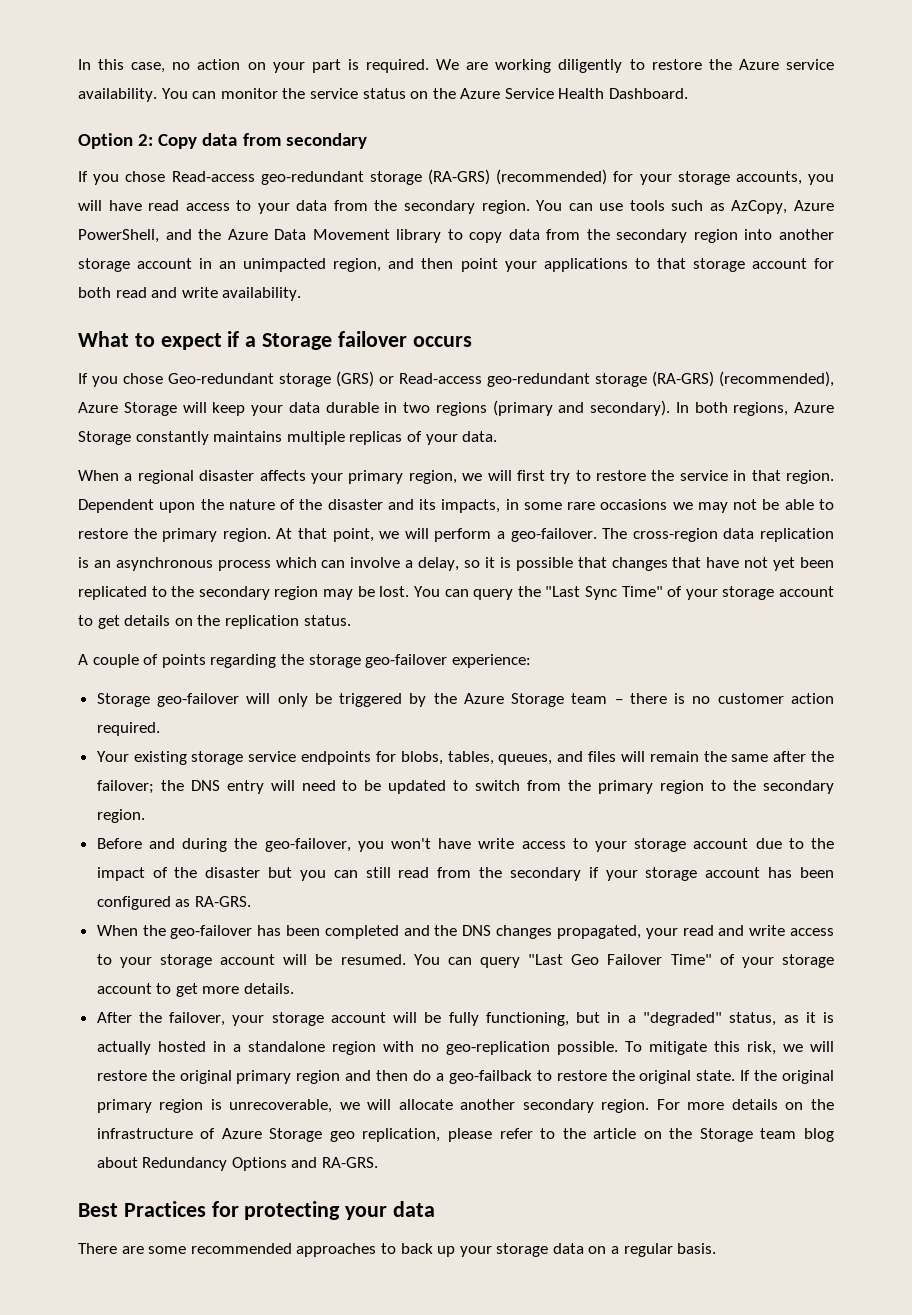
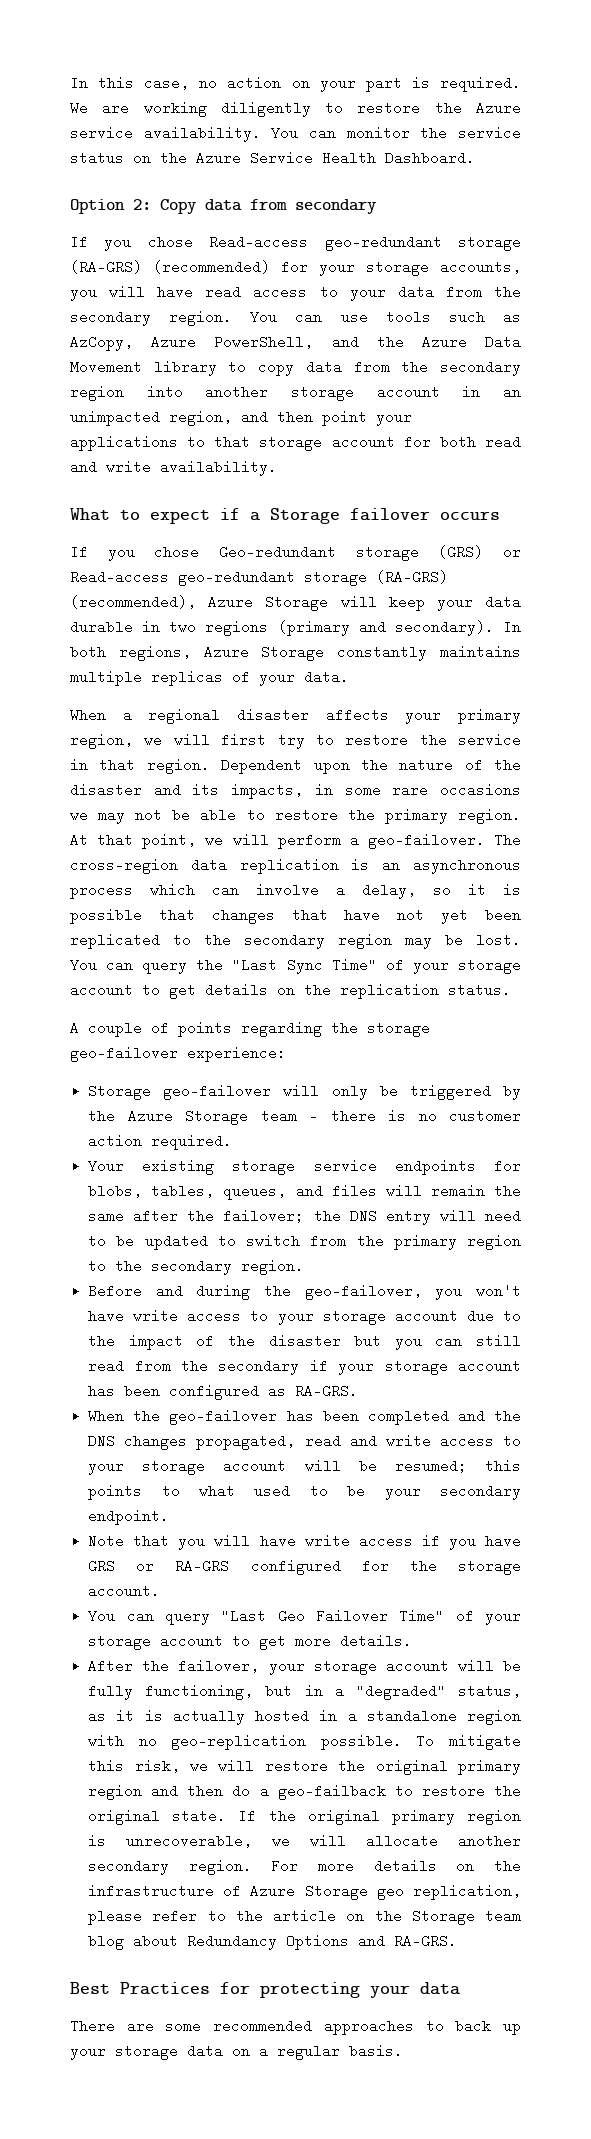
[645,928,678,939] your -> (296, 1442) none
[340,954,406,965] resumed. -> [394,1459,521,1473] [88,1484,521,1500] [88,1509,170,1525] [88,1534,521,1550] [88,1559,521,1575] [88,1584,161,1598] resumed; this points to what used to be your secondary endpoint. // Note that you will have write access if you have GRS or RA-GRS configured for the storage account. //

